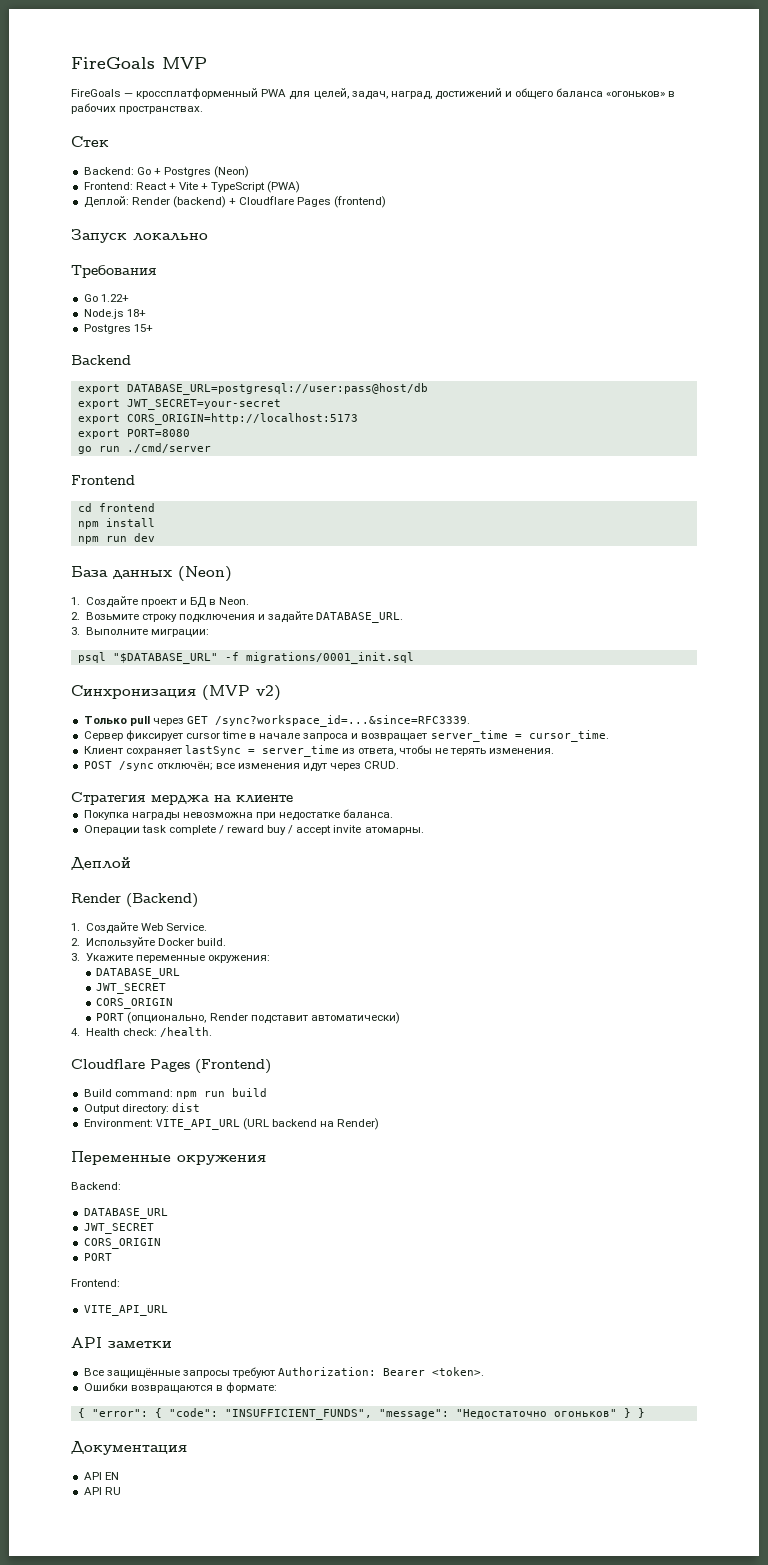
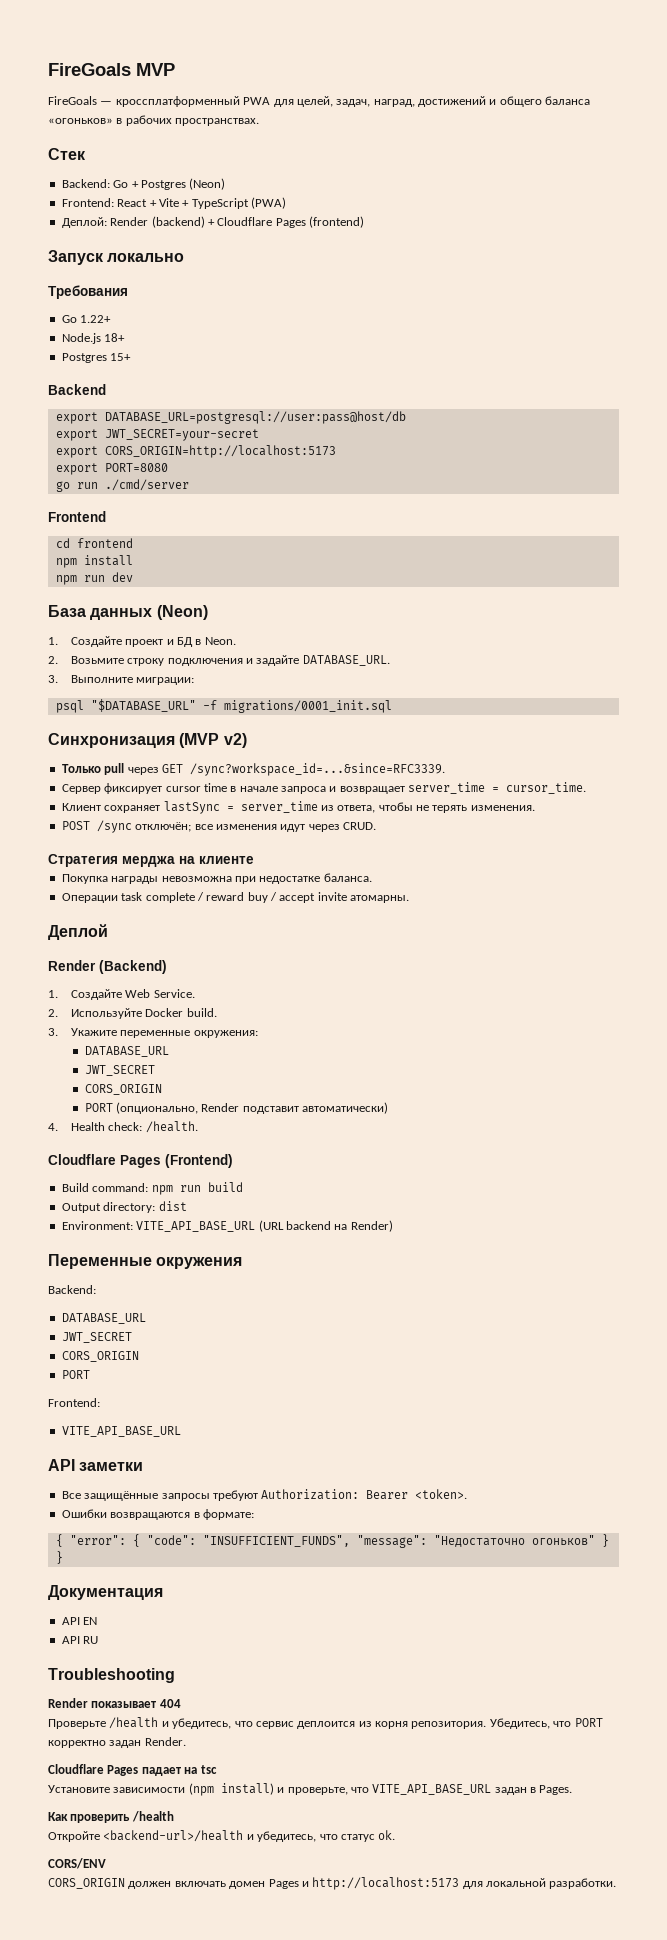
[155,1119,240,1130] VITE_API_URL -> [136,1221,256,1232] VITE_API_BASE_URL
[83,1305,168,1316] VITE_API_URL -> [61,1426,181,1437] VITE_API_BASE_URL
(121, 1491) none -> [48,1668,175,1683] [48,1698,181,1708] [48,1717,603,1729] [48,1737,186,1748] [48,1764,217,1776] [48,1783,573,1796] [48,1811,174,1823] [48,1830,396,1842] [48,1858,106,1869] [48,1877,617,1890] // Troubleshooting // Render показывает 404 // Проверьте /health и убедитесь, что сервис деплоится из корня репозитория. Убедитесь, что PORT корректно задан Render. // Cloudflare Pages падает на tsc // Установите зависимости (npm install) и проверьте, что VITE_API_BASE_URL задан в Pages. // Как проверить /health // Откройте <backend-url>/health и убедитесь, что статус ok. // CORS/ENV // CORS_ORIGIN должен включать домен Pages и http://localhost:5173 для локальной разработки.

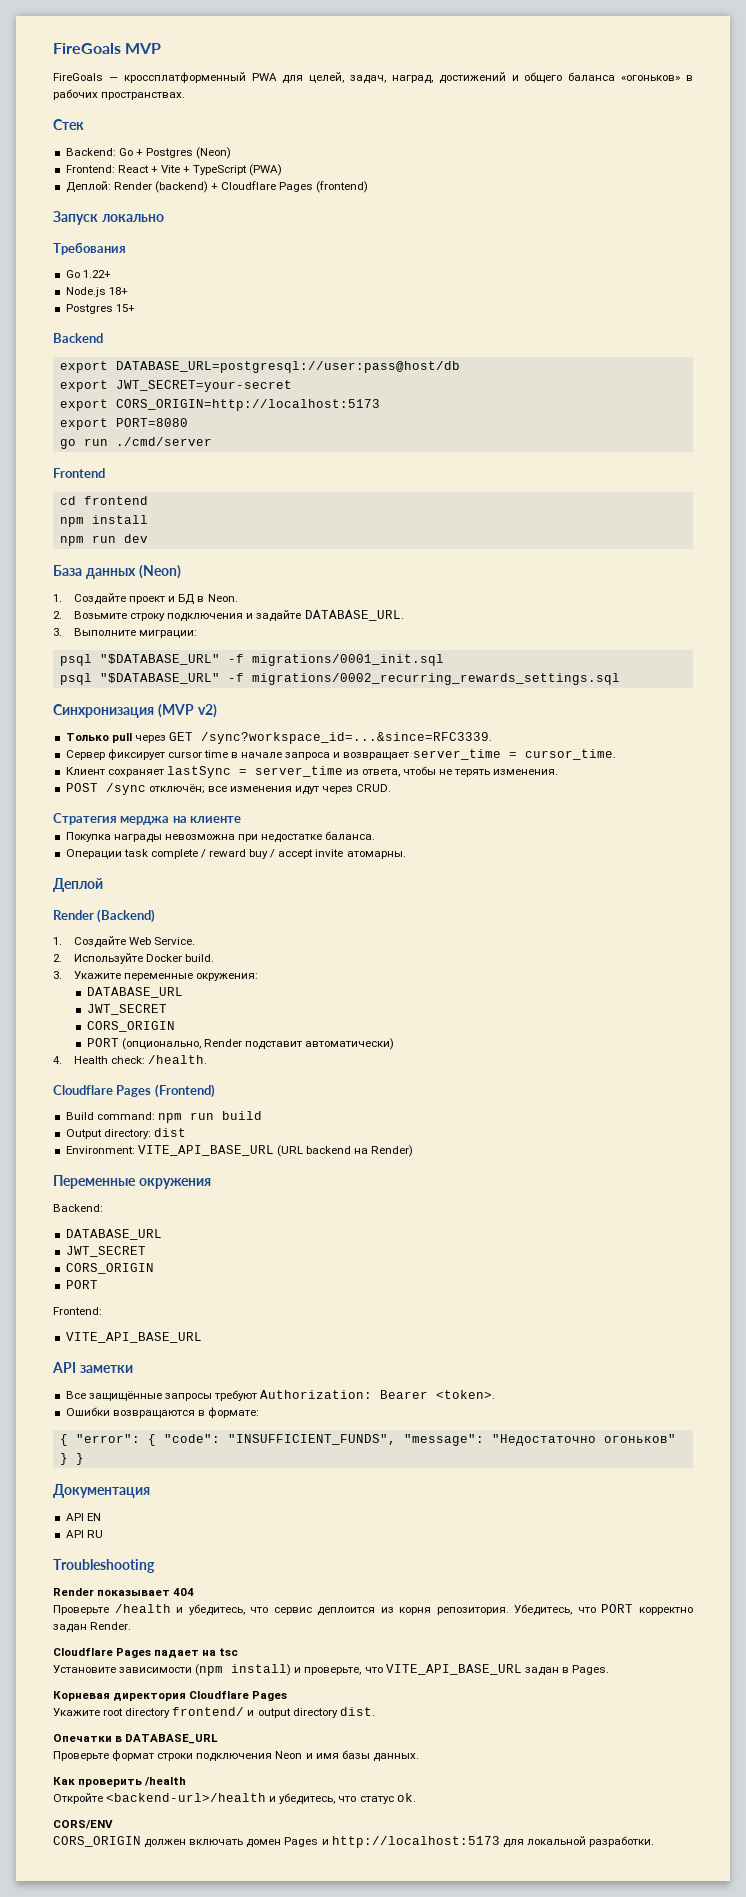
(392, 706) none -> [59,673,620,685] // psql "$DATABASE_URL" -f migrations/0002_recurring_rewards_settings.sql
(573, 1790) none -> [53,1691,288,1701] [53,1707,375,1718] [53,1734,219,1744] [53,1750,419,1762] // Корневая директория Cloudflare Pages // Укажите root directory frontend/ и output directory dist. // Опечатки в DATABASE_URL // Проверьте формат строки подключения Neon и имя базы данных.

